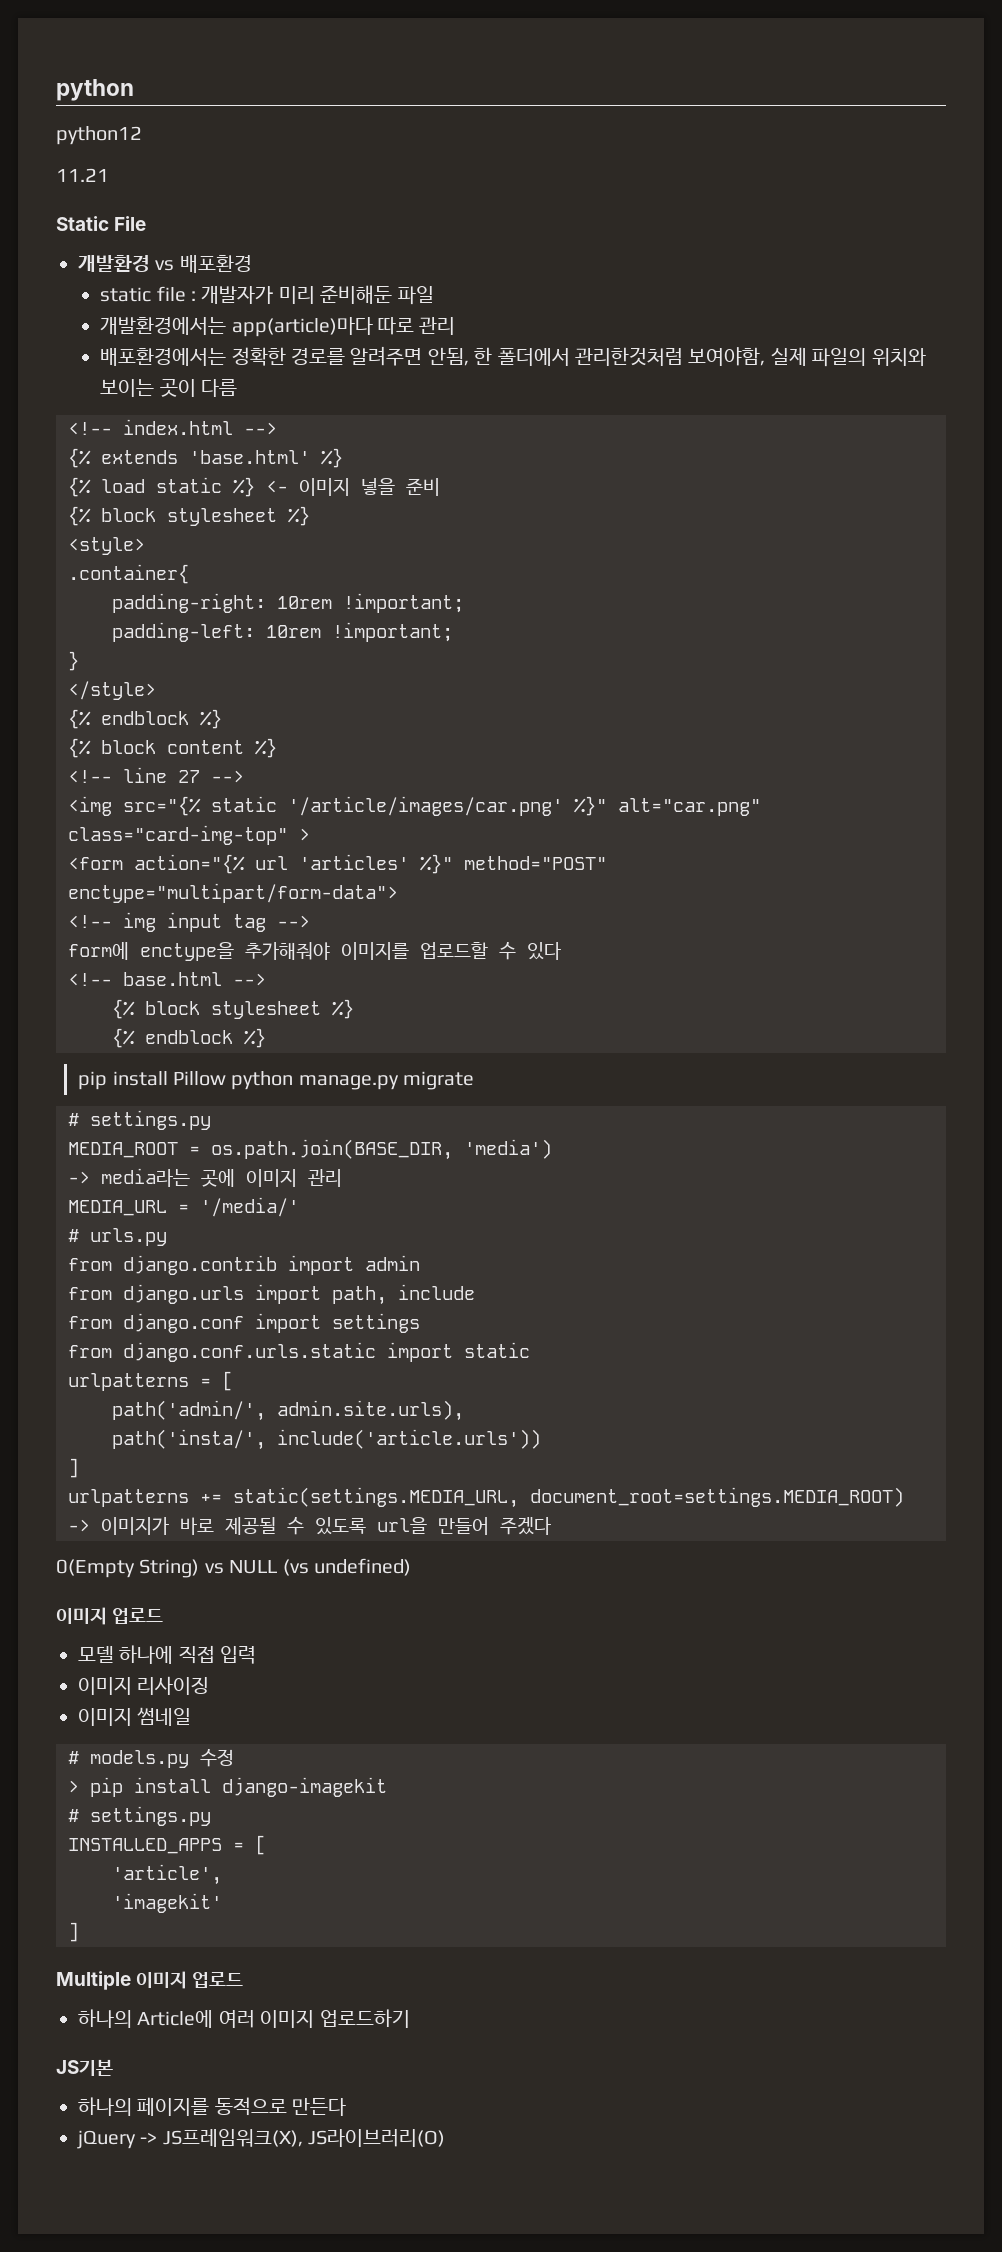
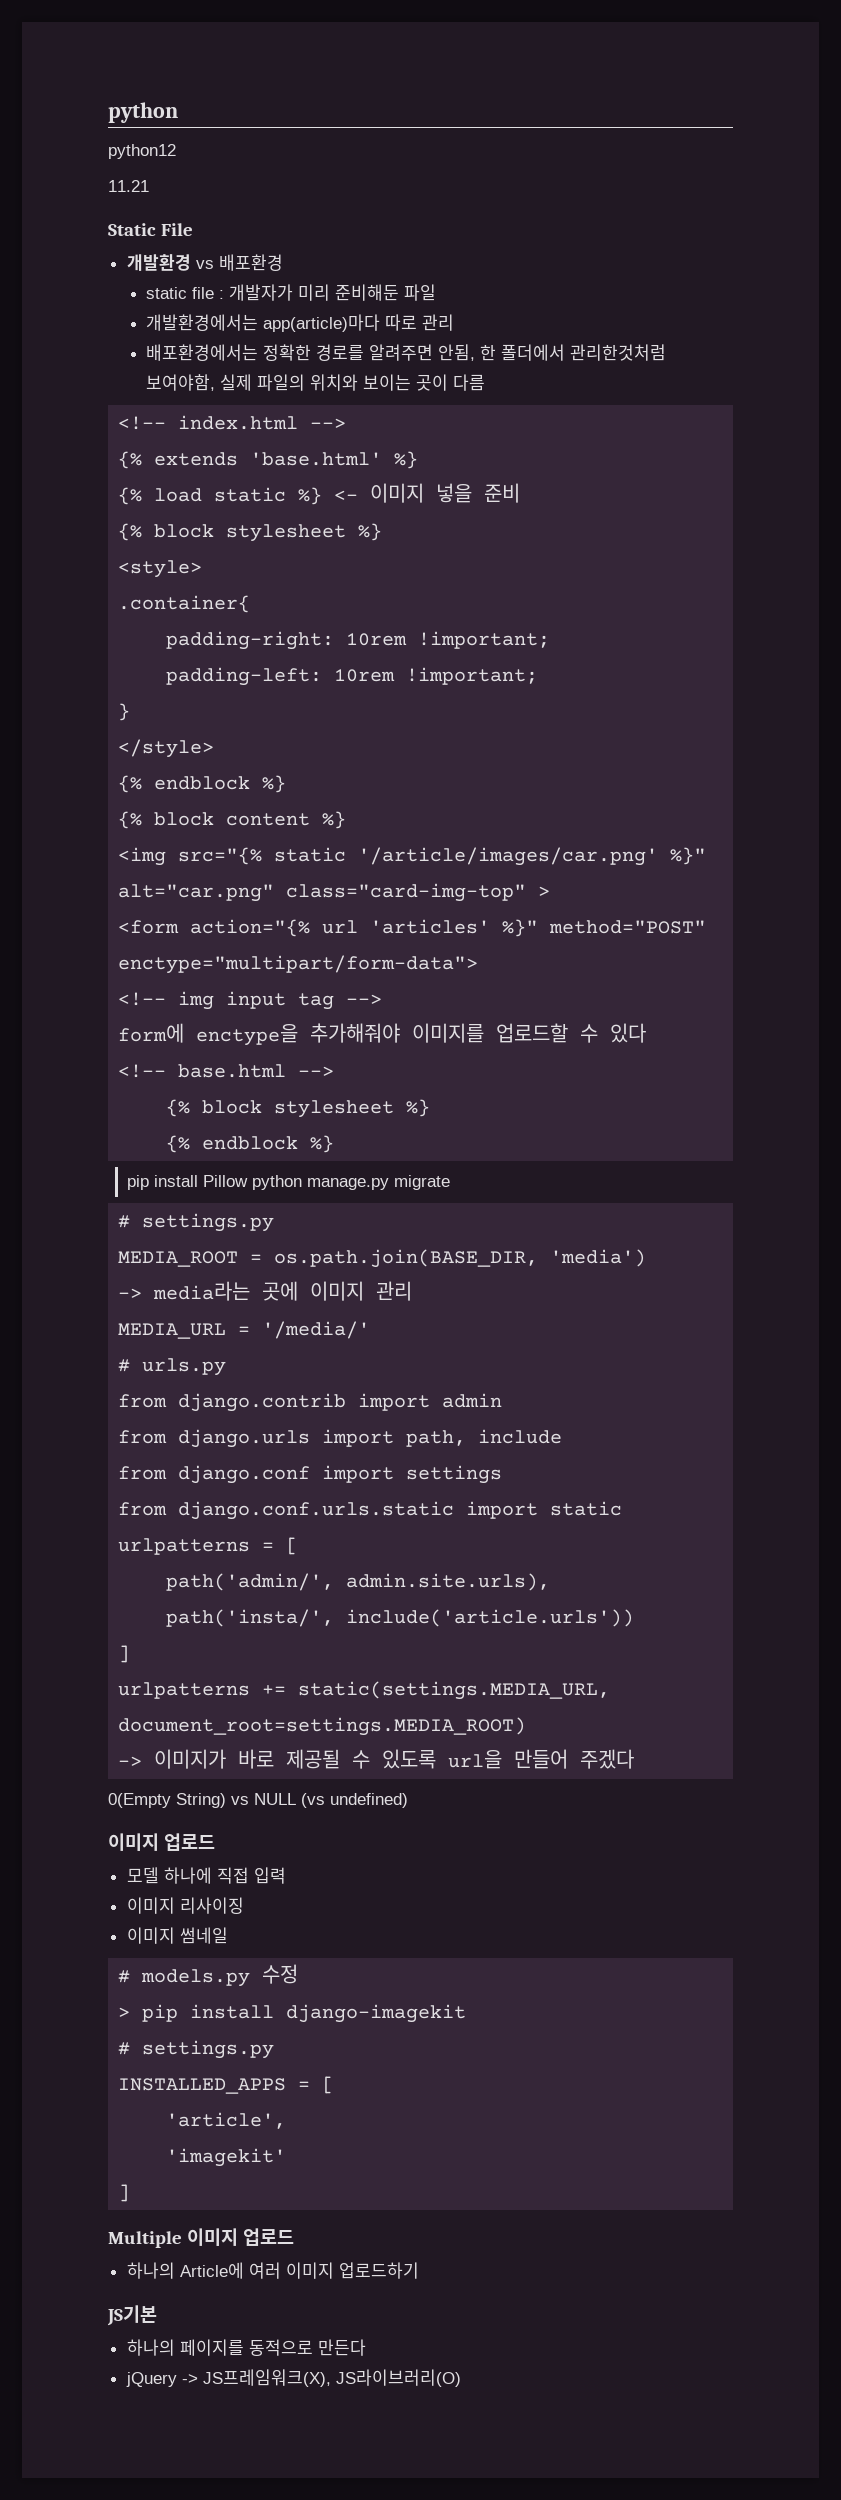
[68,767,244,783] // <!-- line 27 --> -> (347, 820) none

